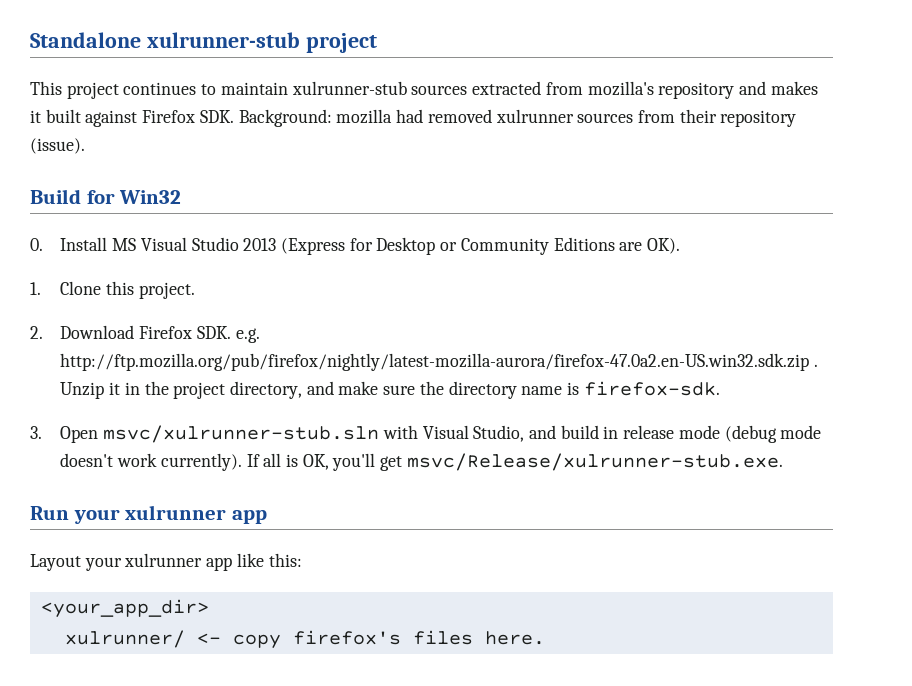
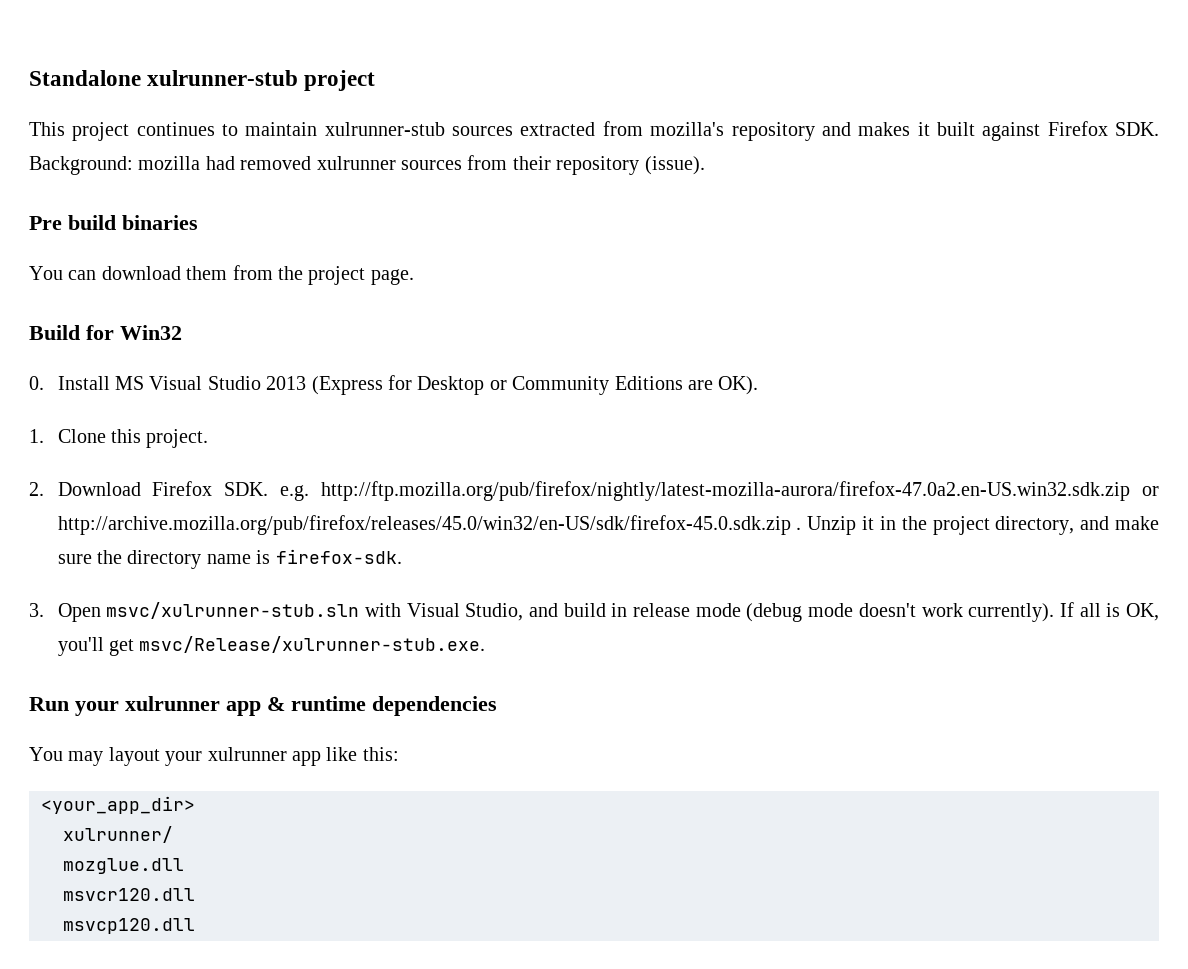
(85, 146) none -> [29,215,198,230] [29,265,414,285] // Pre build binaries // You can download them from the project page.
(810, 362) none -> [1142,486,1159,496] [57,515,791,535] or http://archive.mozilla.org/pub/firefox/releases/45.0/win32/en-US/sdk/firefox-45.0.sdk.zip
[30,554,81,571] // Layout -> [267,696,497,716] [29,747,160,766] & runtime dependencies // You may layout
[196,630,545,649] <- copy firefox's files here. -> [63,858,184,874] [63,888,195,901] [63,918,195,934] // mozglue.dll // msvcr120.dll // msvcp120.dll

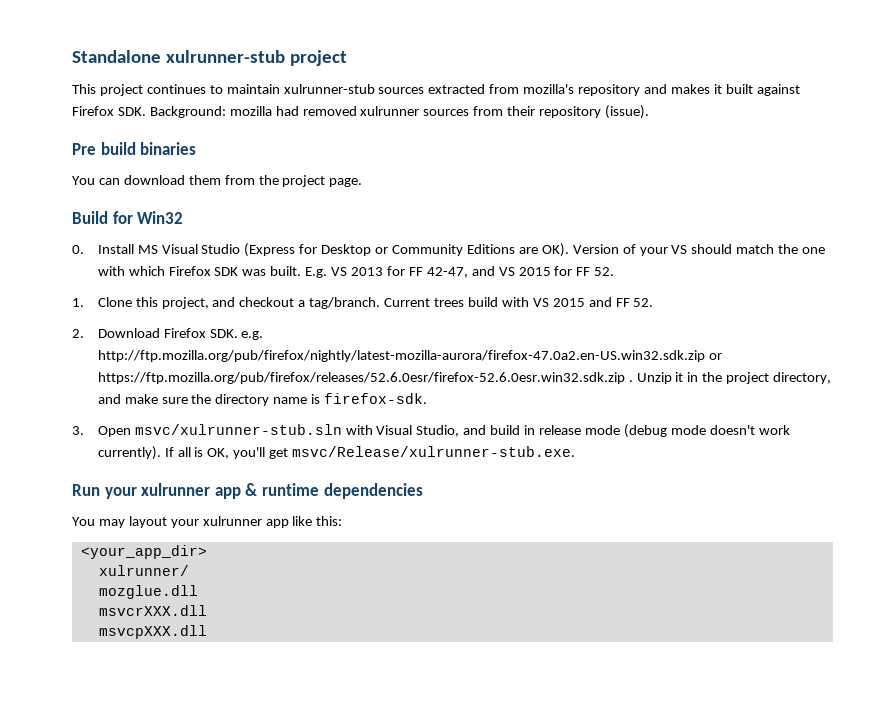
[266,376,307,390] 2013 -> (241, 249) none
[29,429,209,448] // 1. Clone this project. -> [572,244,826,256] [97,266,615,278] [72,297,654,309] Version of your VS should match the one with which Firefox SDK was built. E.g. VS 2013 for FF 42-47, and VS 2015 for FF 52. // 1. Clone this project, and checkout a tag/branch. Current trees build with VS 2015 and FF 52.
[57,515,791,535] http://archive.mozilla.org/pub/firefox/releases/45.0/win32/en-US/sdk/firefox-45.0.sdk.zip -> [97,372,625,384] https://ftp.mozilla.org/pub/firefox/releases/52.6.0esr/firefox-52.6.0esr.win32.sdk.zip
[63,888,195,901] [63,918,195,934] msvcr120.dll // msvcp120.dll -> [98,605,207,616] [98,625,207,639] msvcrXXX.dll // msvcpXXX.dll

